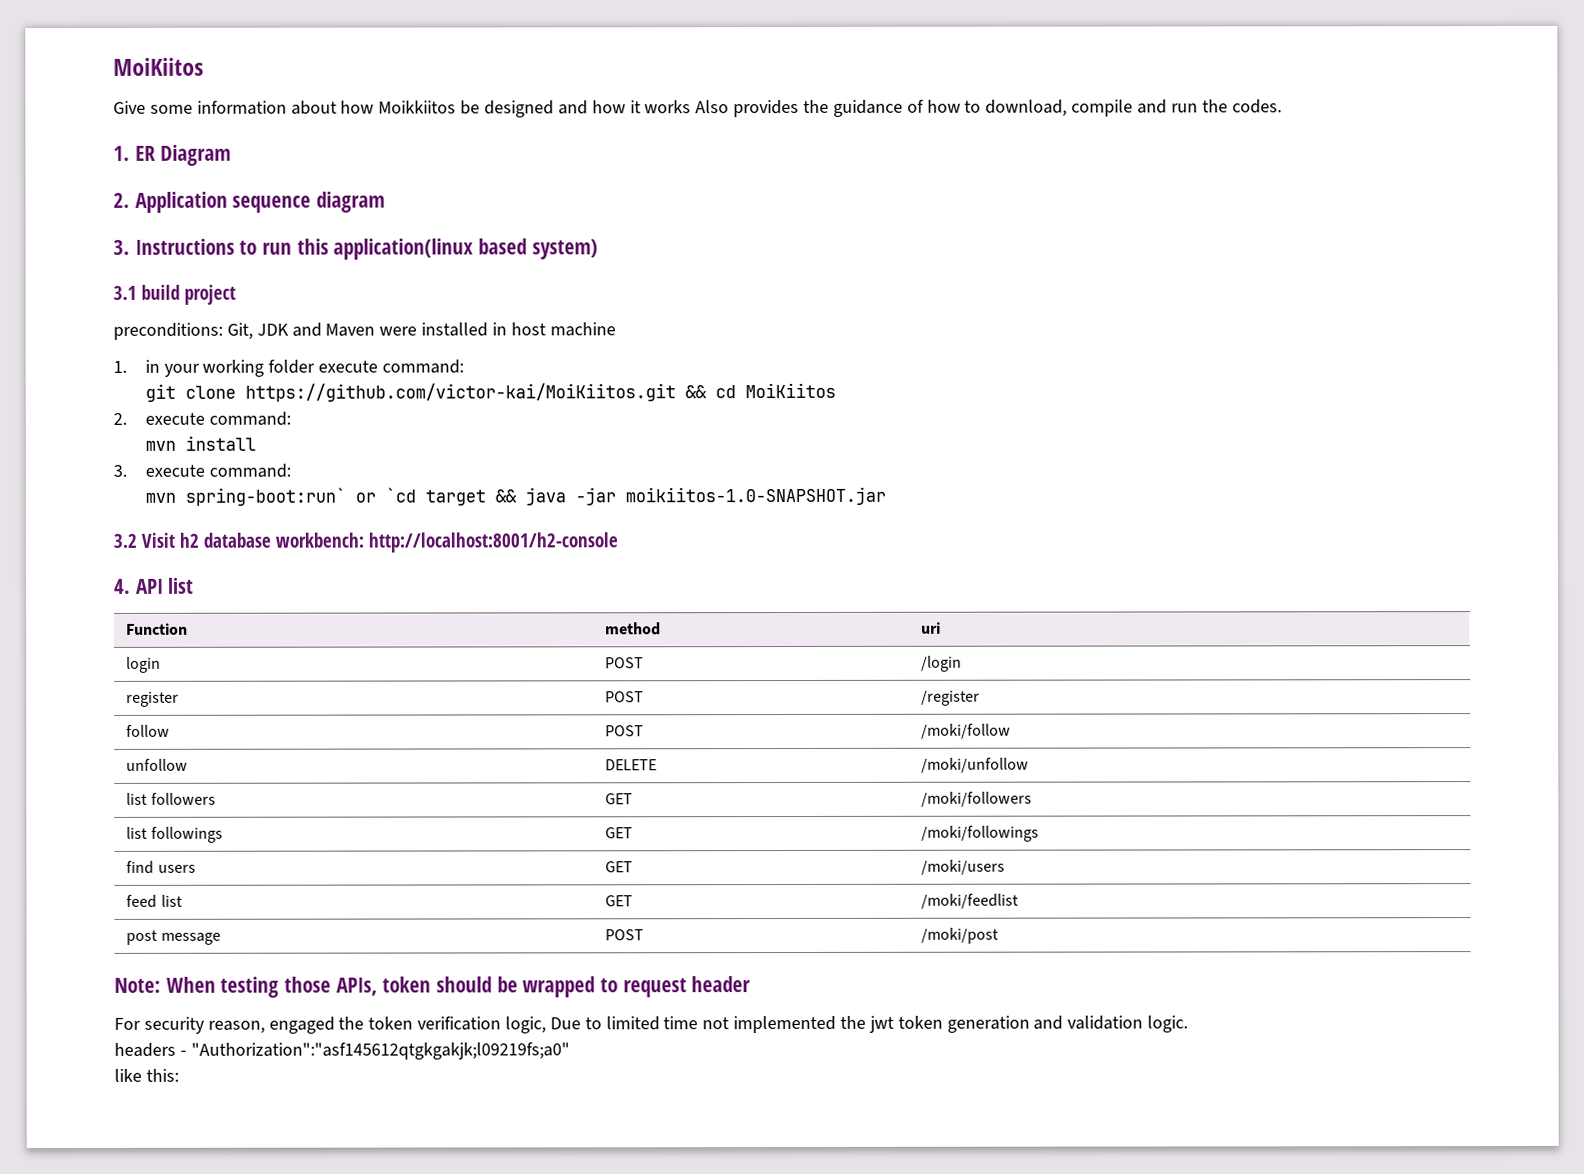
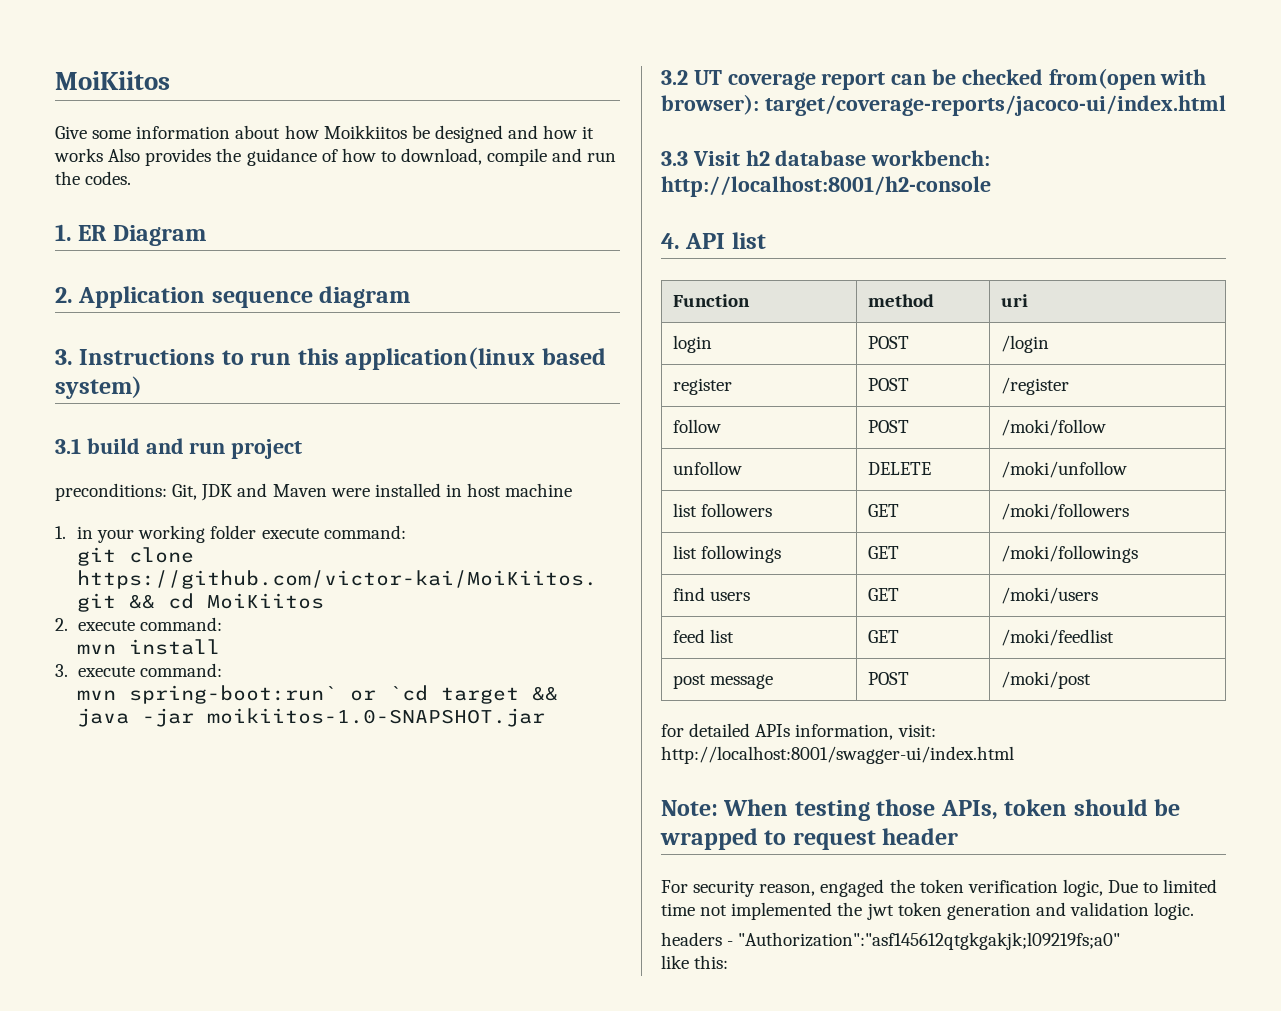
(180, 292) none -> [145,438,226,454] and run
(137, 540) none -> [693,68,1207,90] [661,94,1226,116] [661,151,688,166] UT coverage report can be checked from(open with browser): target/coverage-reports/jacoco-ui/index.html // 3.3
(1000, 935) none -> [661,723,936,740] [661,746,1014,764] // for detailed APIs information, visit: http://localhost:8001/swagger-ui/index.html

